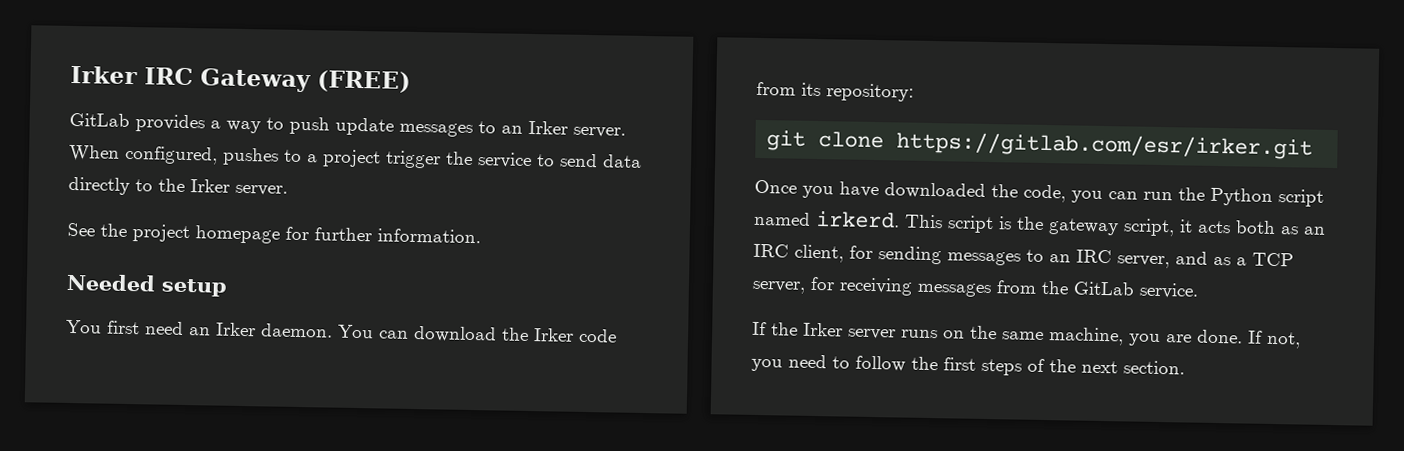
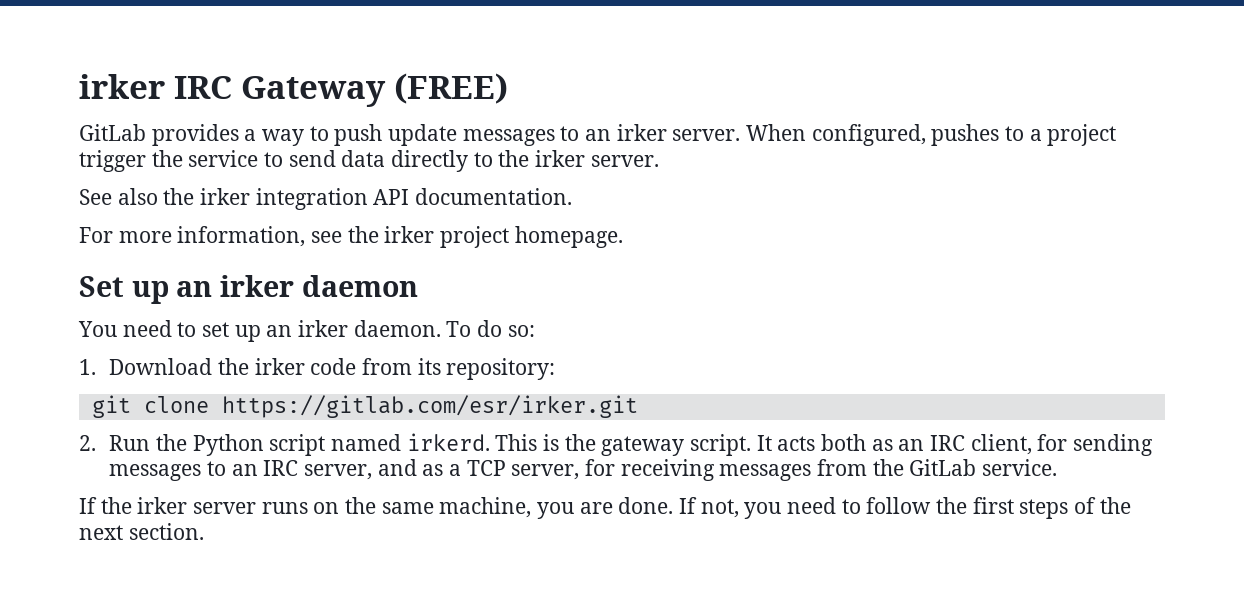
[70,65,138,85] Irker -> [79,74,165,99] irker
[528,120,568,135] Irker -> [616,124,667,141] irker
[190,179,230,193] Irker -> [535,150,586,167] irker
[100,223,481,244] [66,273,227,297] [66,319,574,343] the project homepage for further information. // Needed setup // You first need an Irker daemon. You can download the Irker -> [117,188,573,210] [79,226,623,248] [79,275,418,304] [78,320,535,342] [79,358,305,375] also the irker integration API documentation. // For more information, see the irker project homepage. // Set up an irker daemon // You need to set up an irker daemon. To do so: // 1. Download the irker
[754,179,1173,203] Once you have downloaded the code, you can run -> [79,435,151,451] 2. Run
[947,215,994,234] script -> (538, 442) none
[1123,218,1193,237] script, it -> [689,434,772,456] script. It
[803,322,843,337] Irker -> [137,497,188,514] irker

